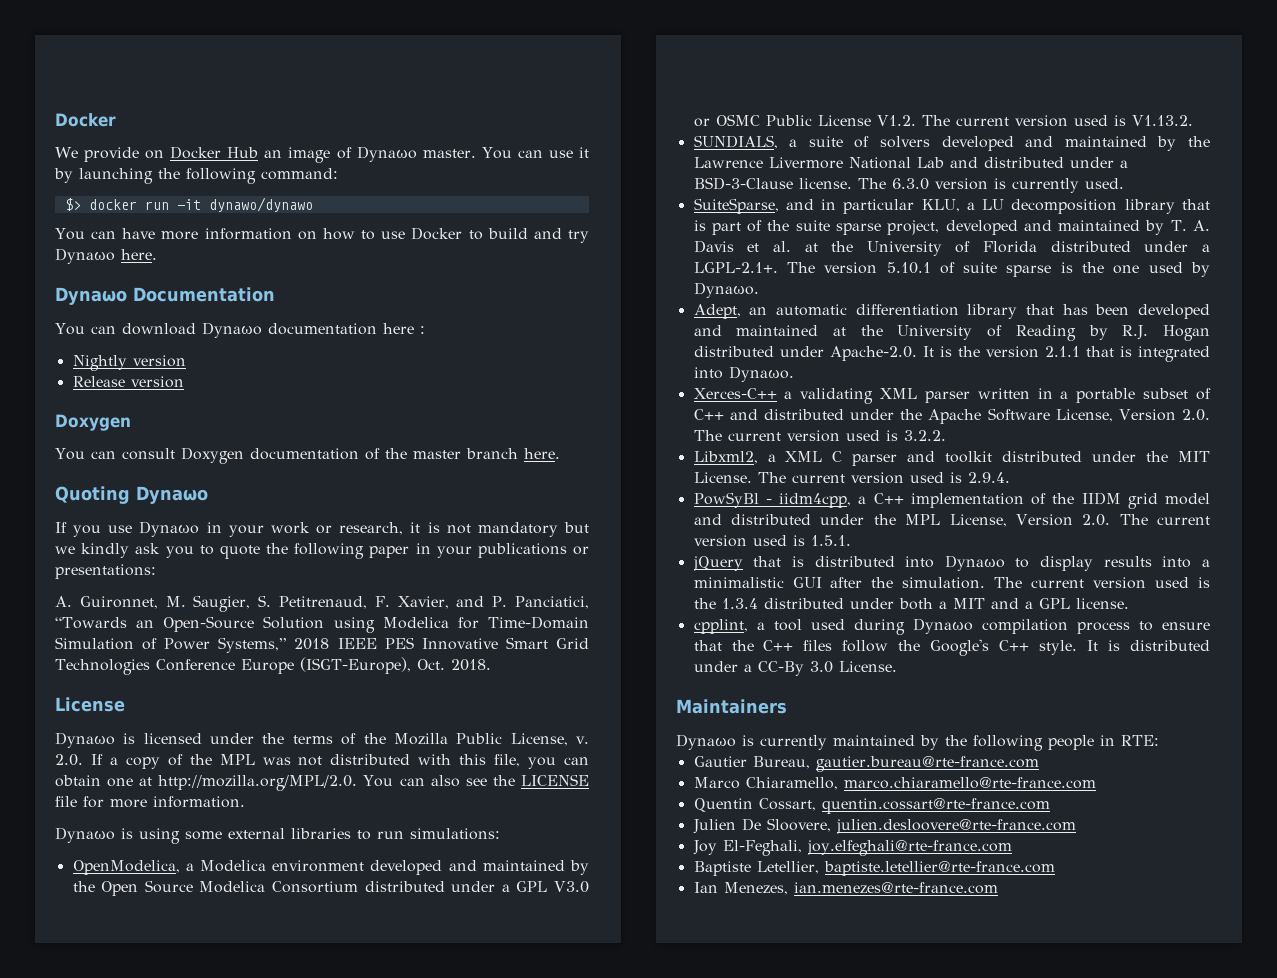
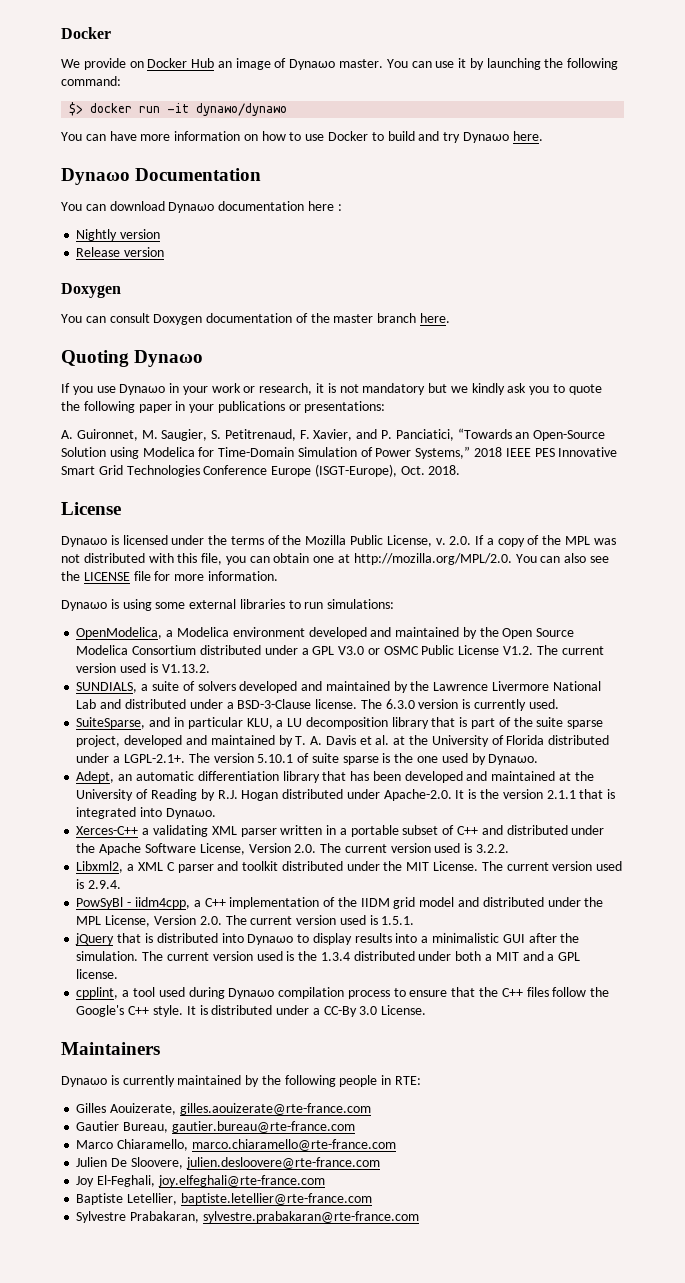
(1159, 740) none -> [76,1103,371,1115] // Gilles Aouizerate, gilles.aouizerate@rte-france.com
[693,798,1050,814] // Quentin Cossart, quentin.cossart@rte-france.com -> (396, 1145) none
[693,882,998,895] Ian Menezes, ian.menezes@rte-france.com -> [76,1211,419,1223] Sylvestre Prabakaran, sylvestre.prabakaran@rte-france.com

